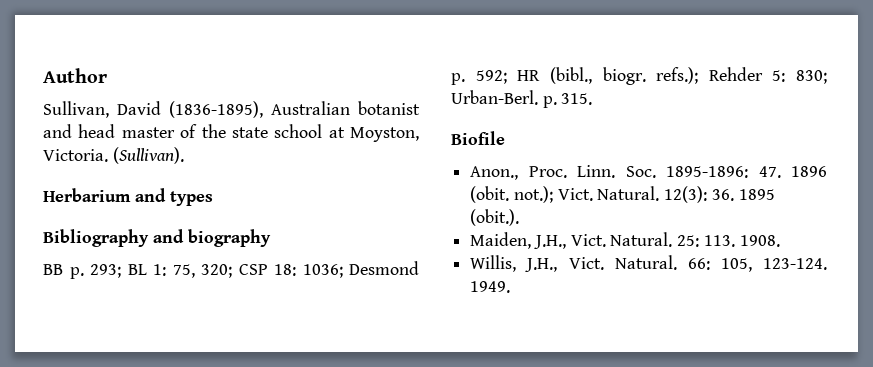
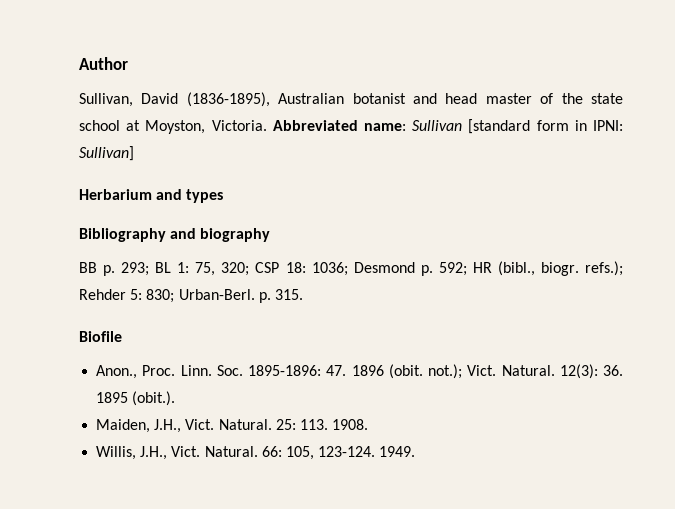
[112,147,184,164] (Sullivan). -> [272,119,623,134] [79,146,134,161] Abbreviated name: Sullivan [standard form in IPNI: Sullivan]

